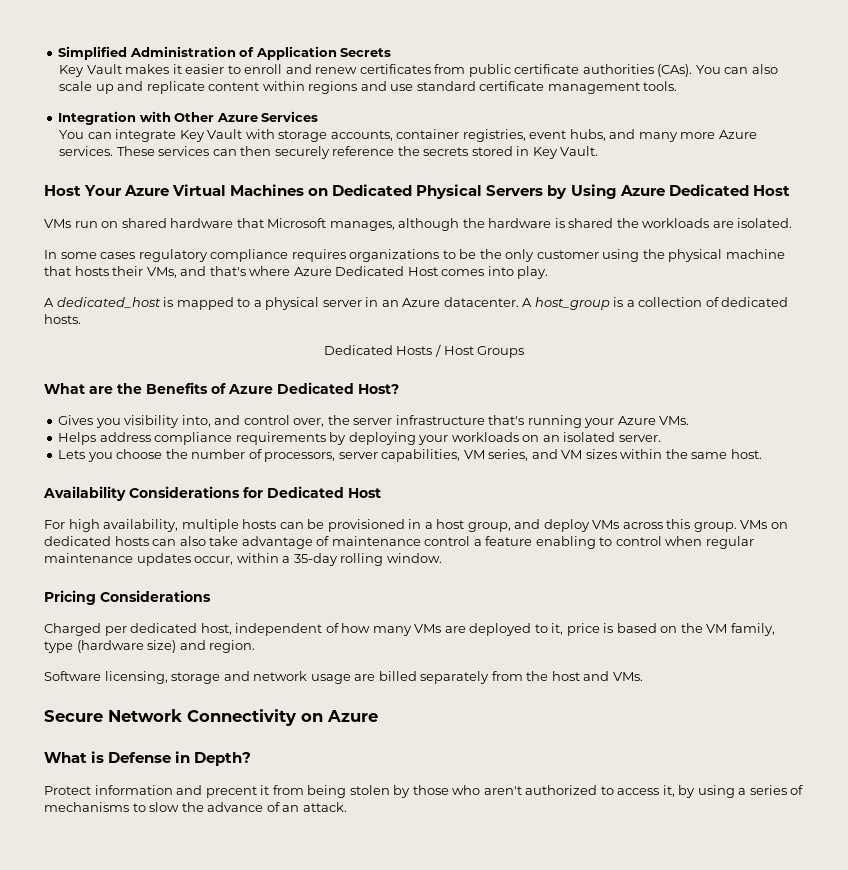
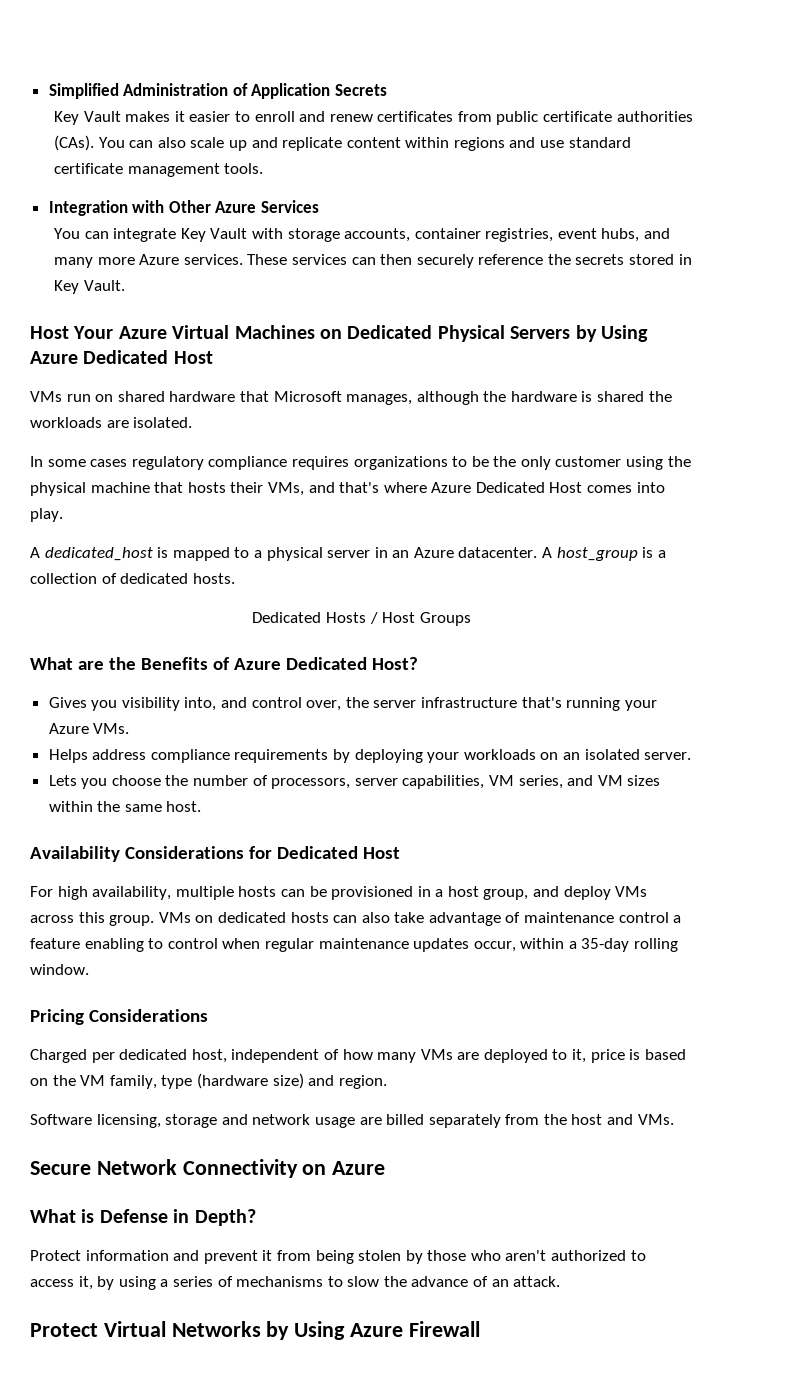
[205,786,257,798] precent -> [203,1250,258,1264] prevent
(347, 807) none -> [30,1321,480,1340] // Protect Virtual Networks by Using Azure Firewall

